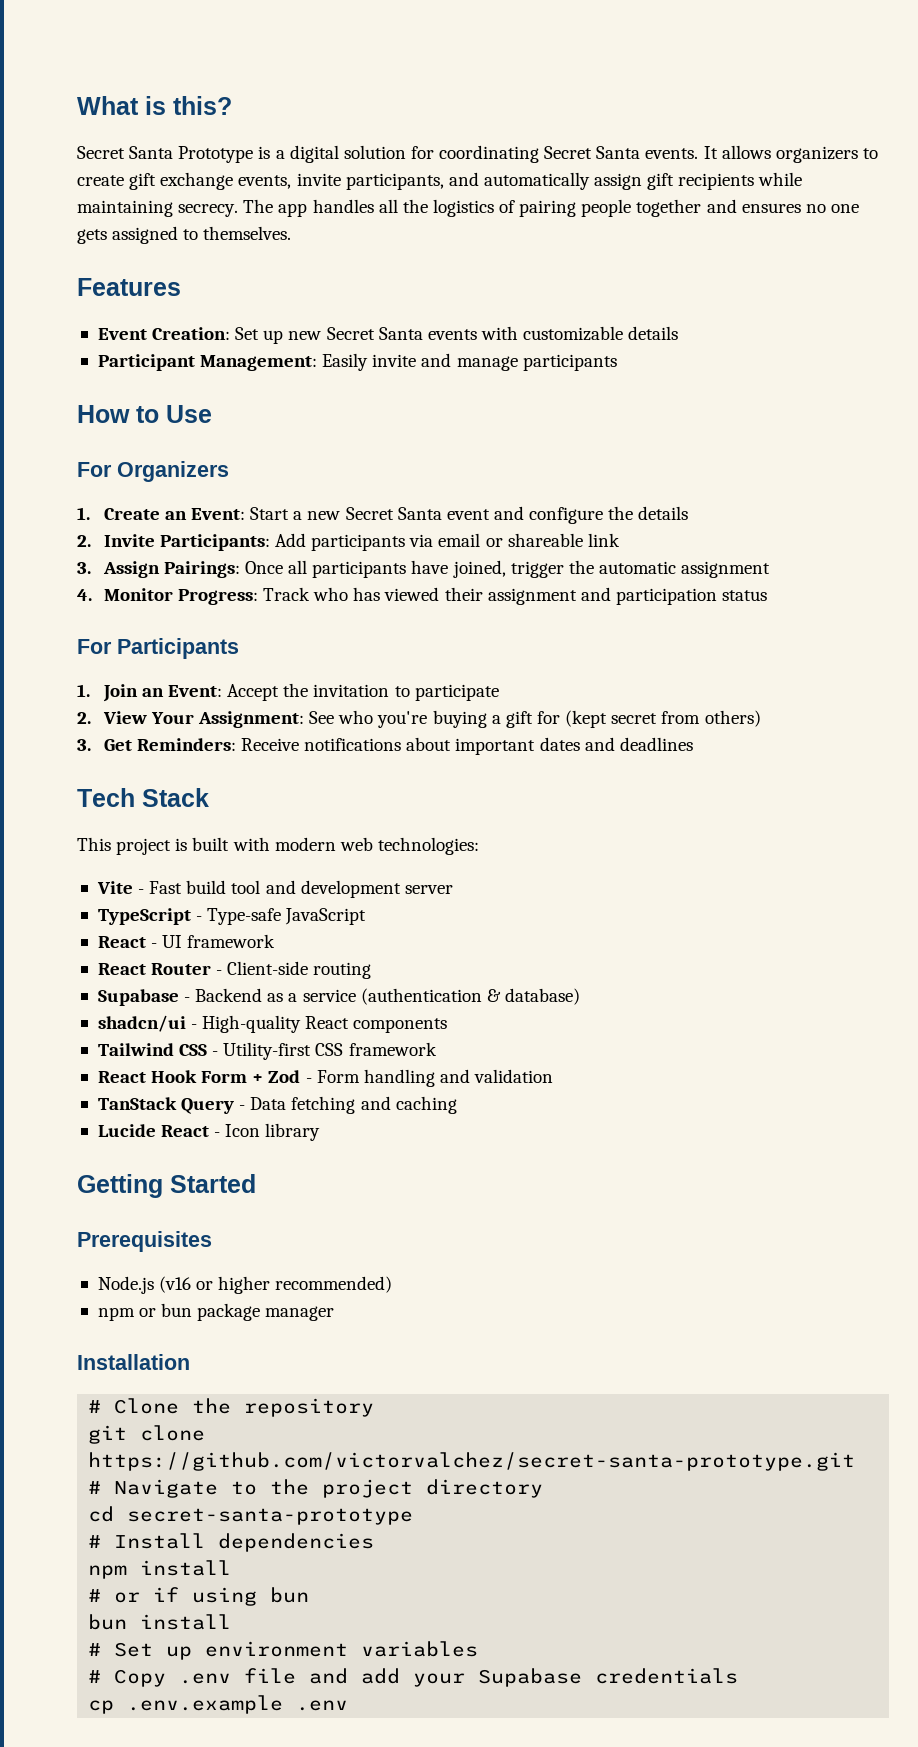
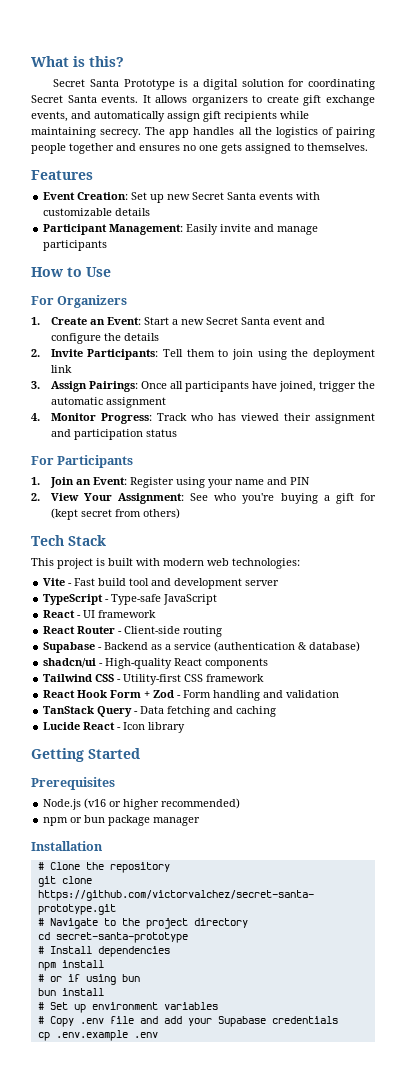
[296,173,444,190] invite participants, -> (68, 116) none
[275,533,583,551] Add participants via email or shareable -> [163,349,375,360] Tell them to join using the deployment
[227,683,499,701] Accept the invitation to participate -> [129,477,310,488] Register using your name and PIN
[77,737,693,755] // 3. Get Reminders: Receive notifications about important dates and deadlines -> (180, 513) none

